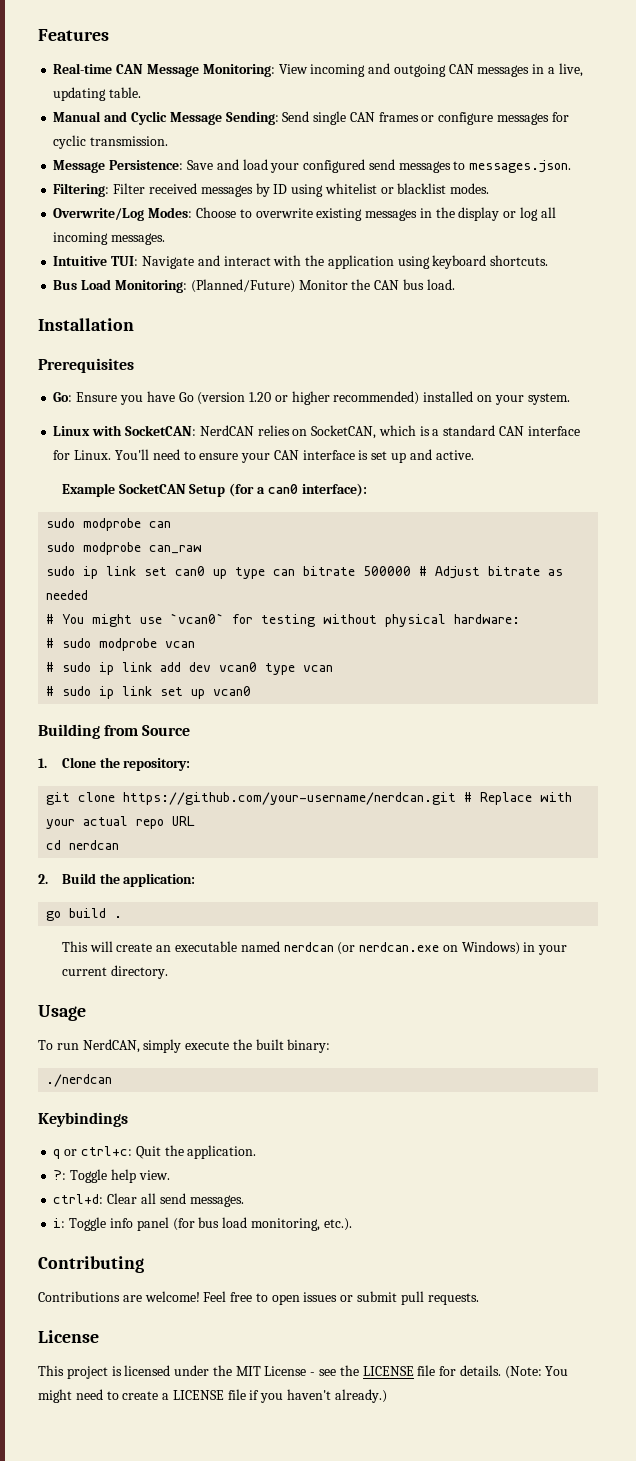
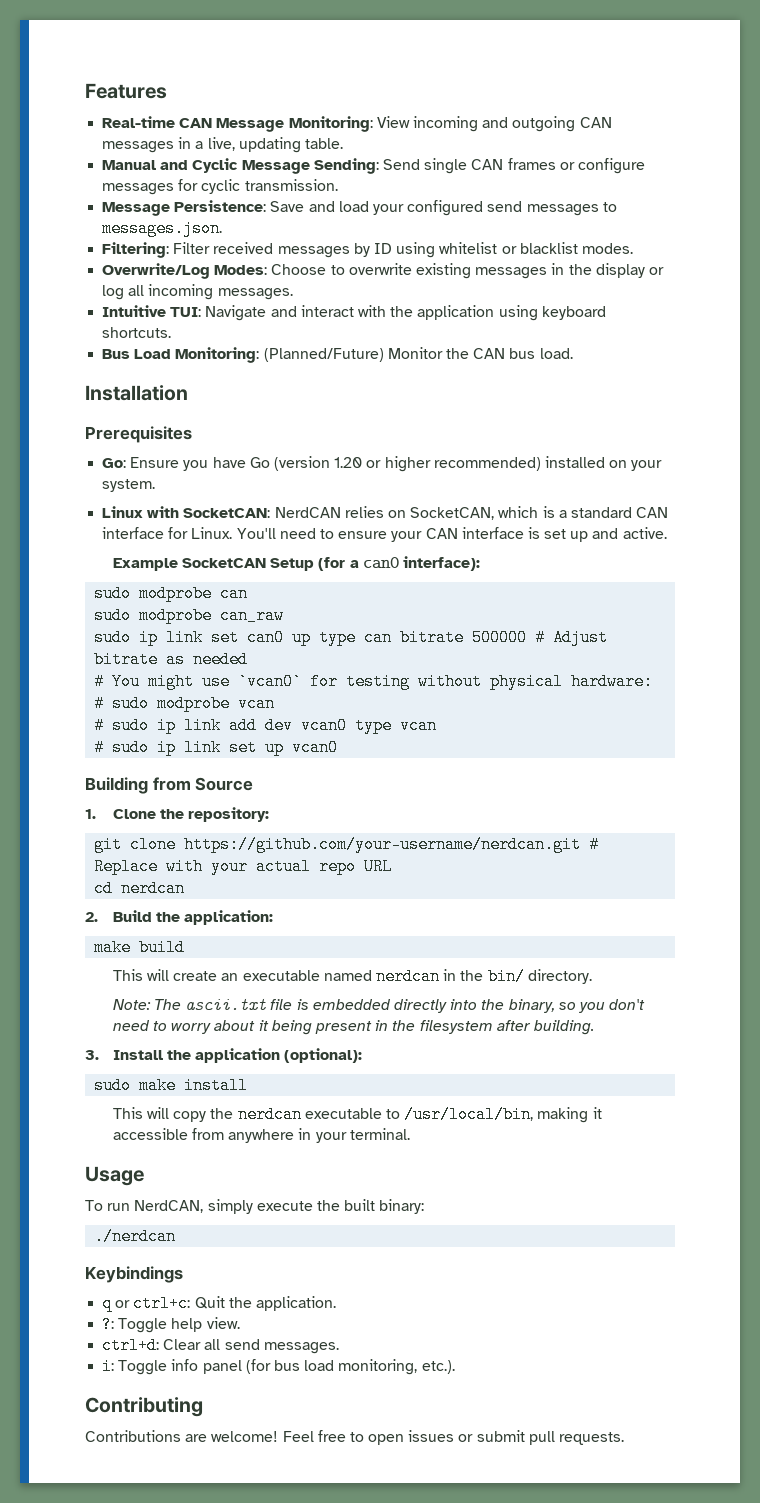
[46,911,62,921] go -> [94,939,132,956] make
[114,916,123,918] . -> (186, 947) none
[337,941,568,955] [61,965,168,979] (or nerdcan.exe on Windows) in your current directory. -> [443,968,592,985] [112,998,646,1013] [112,1020,594,1035] [85,1048,363,1063] [94,1077,249,1094] [112,1106,602,1123] [112,1128,410,1143] in the bin/ directory. // Note: The ascii.txt file is embedded directly into the binary, so you don't need to worry about it being present in the filesystem after building. // 3. Install the application (optional): // sudo make install // This will copy the nerdcan executable to /usr/local/bin, making it accessible from anywhere in your terminal.
[38,1330,99,1343] [38,1365,569,1379] [38,1389,387,1403] // License // This project is licensed under the MIT License - see the LICENSE file for details. (Note: You might need to create a LICENSE file if you haven't already.) -> (625, 1438) none

